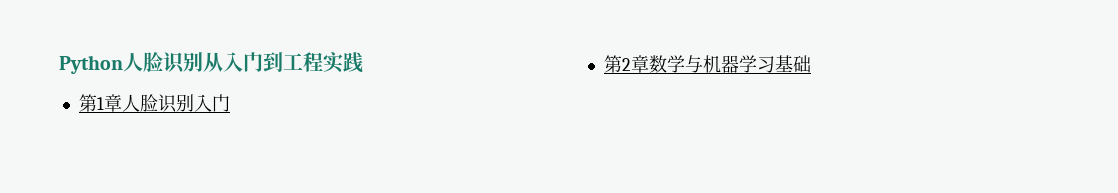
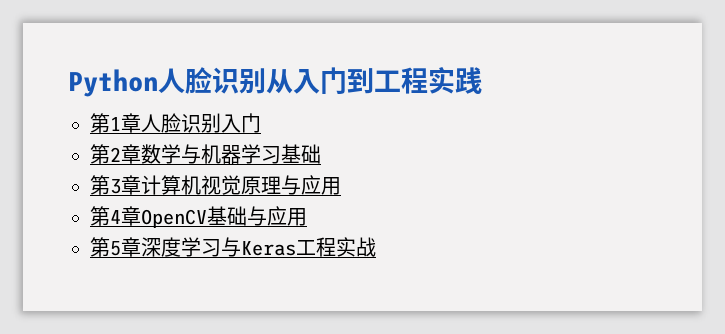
(811, 64) none -> [90,175,341,195] [90,206,307,228] [90,237,376,257] // 第3章计算机视觉原理与应用 // 第4章OpenCV基础与应用 // 第5章深度学习与Keras工程实战

